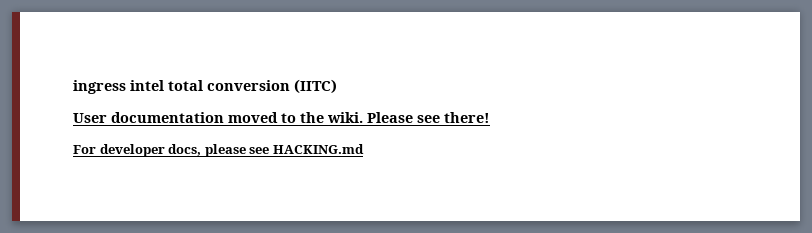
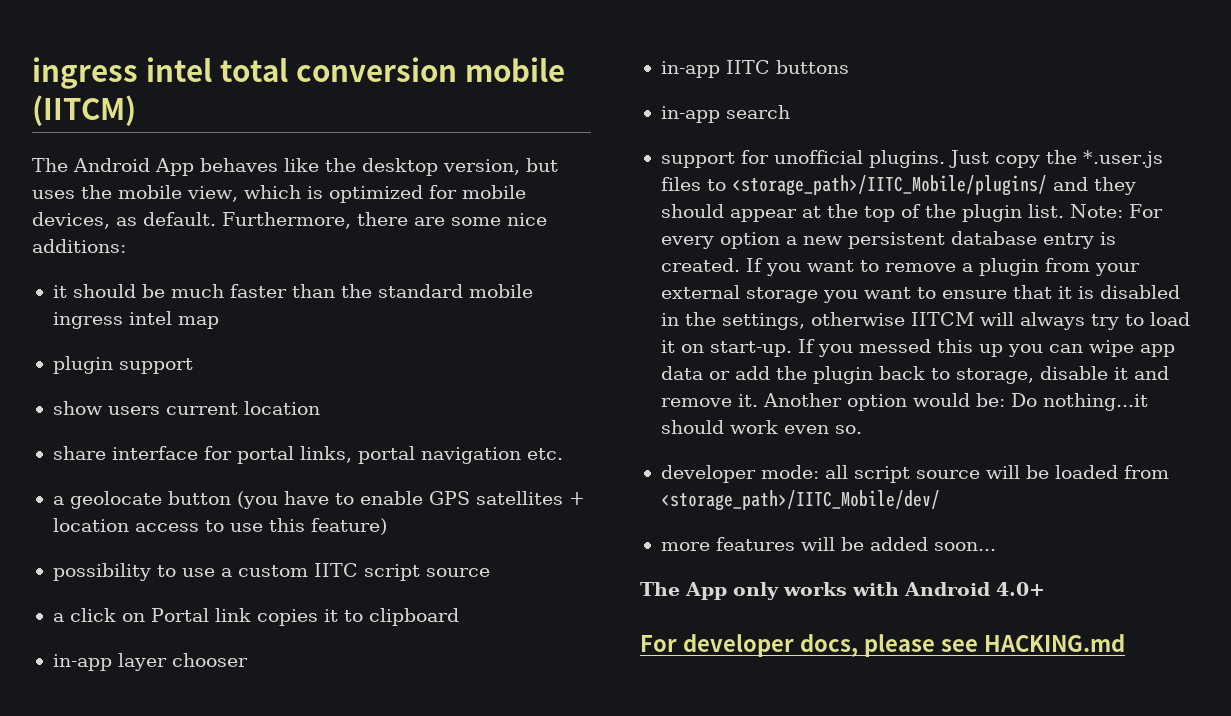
[294,79,337,94] [73,112,490,123] (IITC) // User documentation moved to the wiki. Please see there! -> [464,57,565,82] [32,95,136,126] [32,158,558,176] [32,185,526,203] [32,212,547,229] [32,239,126,253] [52,284,533,298] [52,311,219,329] [52,356,193,374] [52,401,320,415] [52,446,563,464] [52,491,585,509] [52,518,387,535] [52,563,490,581] [52,608,459,626] [52,653,248,671] [660,60,849,78] [660,105,790,123] [660,150,1163,168] [660,175,1136,196] [660,204,1163,222] [660,231,1116,249] [660,258,1140,276] [660,285,1180,303] [660,312,1190,330] [660,339,1175,357] [660,366,1169,384] [660,393,1148,411] [660,420,862,434] [660,465,1169,483] [660,490,940,511] [660,537,996,551] [640,582,1045,600] mobile (IITCM) // The Android App behaves like the desktop version, but uses the mobile view, which is optimized for mobile devices, as default. Furthermore, there are some nice additions: // it should be much faster than the standard mobile ingress intel map // plugin support // show users current location // share interface for portal links, portal navigation etc. // a geolocate button (you have to enable GPS satellites + location access to use this feature) // possibility to use a custom IITC script source // a click on Portal link copies it to clipboard // in-app layer chooser // in-app IITC buttons // in-app search // support for unofficial plugins. Just copy the *.user.js files to <storage_path>/IITC_Mobile/plugins/ and they should appear at the top of the plugin list. Note: For every option a new persistent database entry is created. If you want to remove a plugin from your external storage you want to ensure that it is disabled in the settings, otherwise IITCM will always try to load it on start-up. If you messed this up you can wipe app data or add the plugin back to storage, disable it and remove it. Another option would be: Do nothing...it should work even so. // developer mode: all script source will be loaded from <storage_path>/IITC_Mobile/dev/ // more features will be added soon... // The App only works with Android 4.0+

